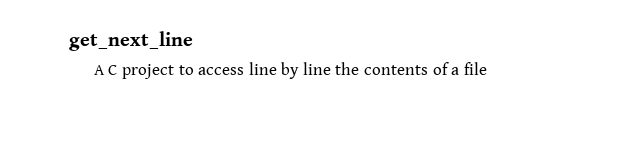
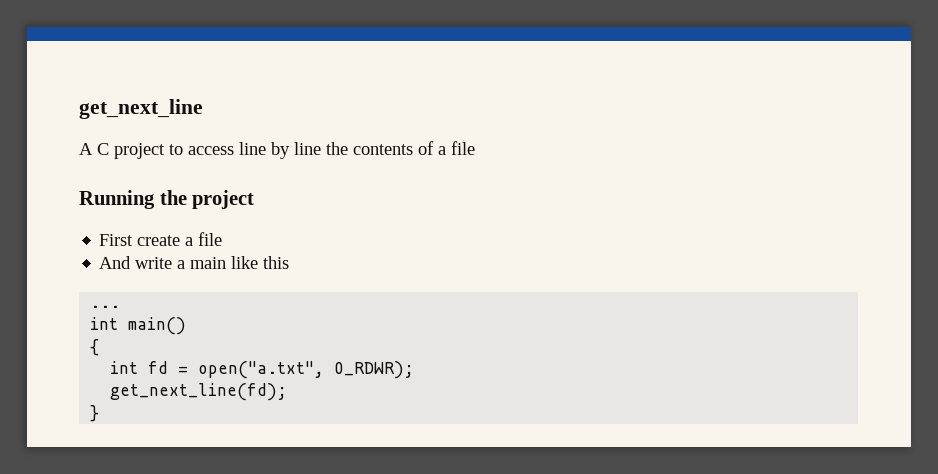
(487, 68) none -> [79,190,255,209] [99,232,223,246] [99,256,290,269] [90,305,121,308] [90,317,187,335] [90,339,100,356] [110,361,415,379] [110,383,288,401] [90,405,100,422] // Running the project // First create a file // And write a main like this // ... // int main() // { // int fd = open("a.txt", O_RDWR); // get_next_line(fd); // }

